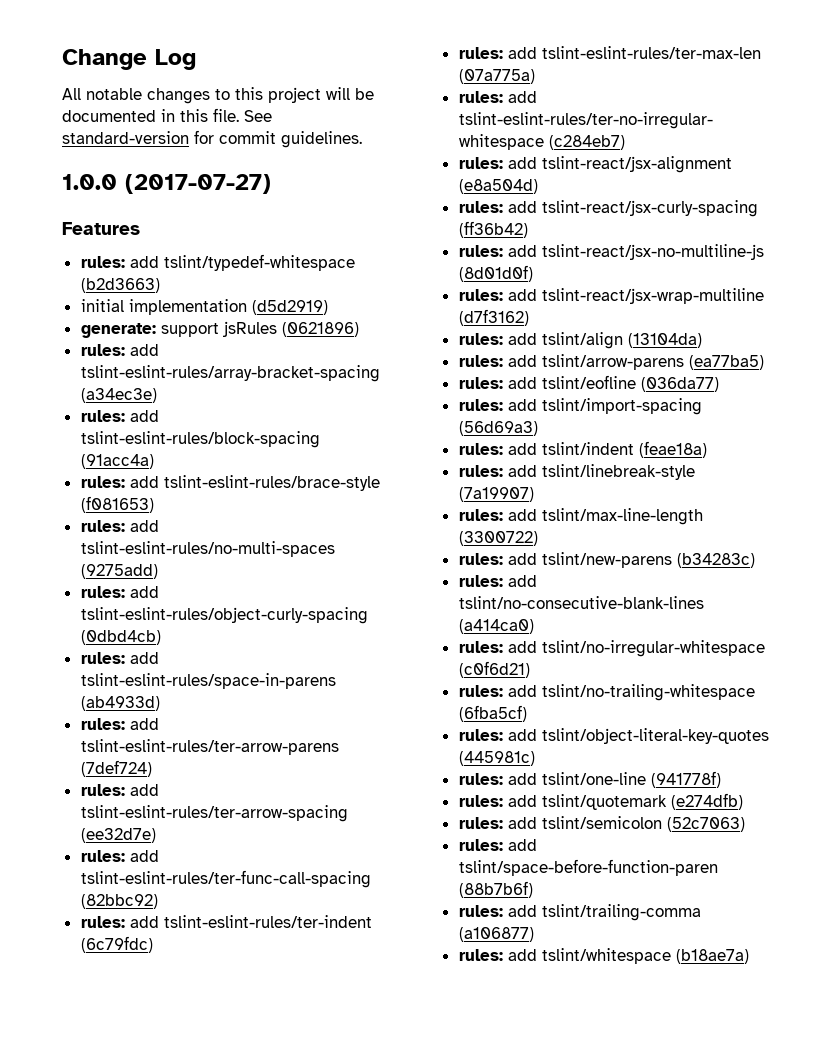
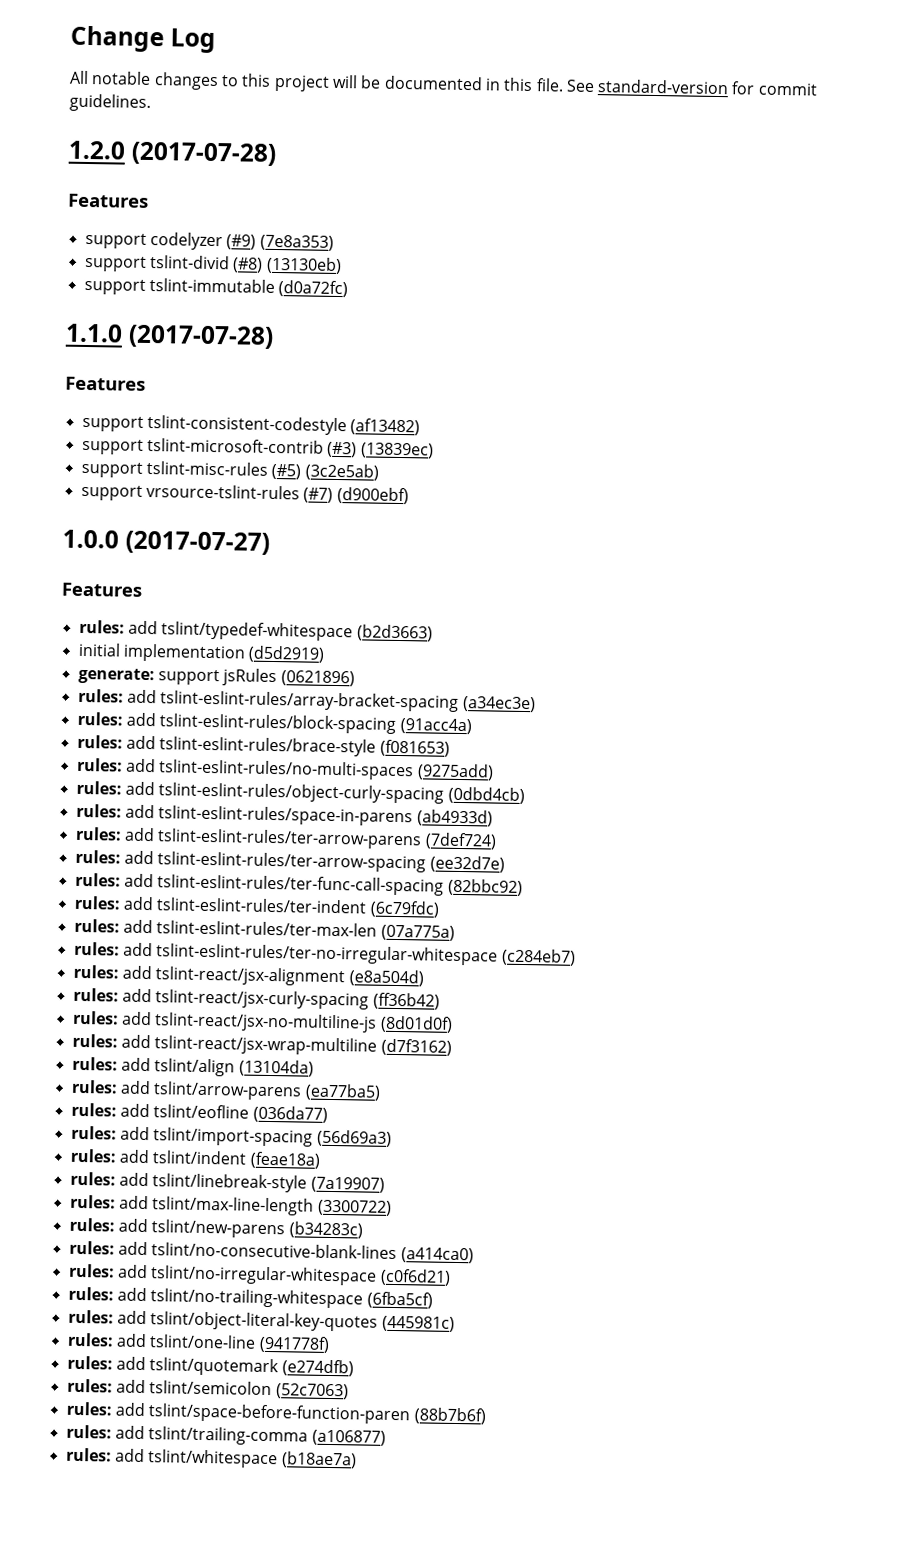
(362, 139) none -> [68,140,277,166] [68,193,149,208] [84,231,334,251] [83,254,342,275] [83,277,349,298] [65,323,274,349] [65,376,146,391] [81,414,421,436] [81,437,434,459] [80,460,379,481] [80,483,409,505] // 1.2.0 (2017-07-28) // Features // support codelyzer (#9) (7e8a353) // support tslint-divid (#8) (13130eb) // support tslint-immutable (d0a72fc) // 1.1.0 (2017-07-28) // Features // support tslint-consistent-codestyle (af13482) // support tslint-microsoft-contrib (#3) (13839ec) // support tslint-misc-rules (#5) (3c2e5ab) // support vrsource-tslint-rules (#7) (d900ebf)

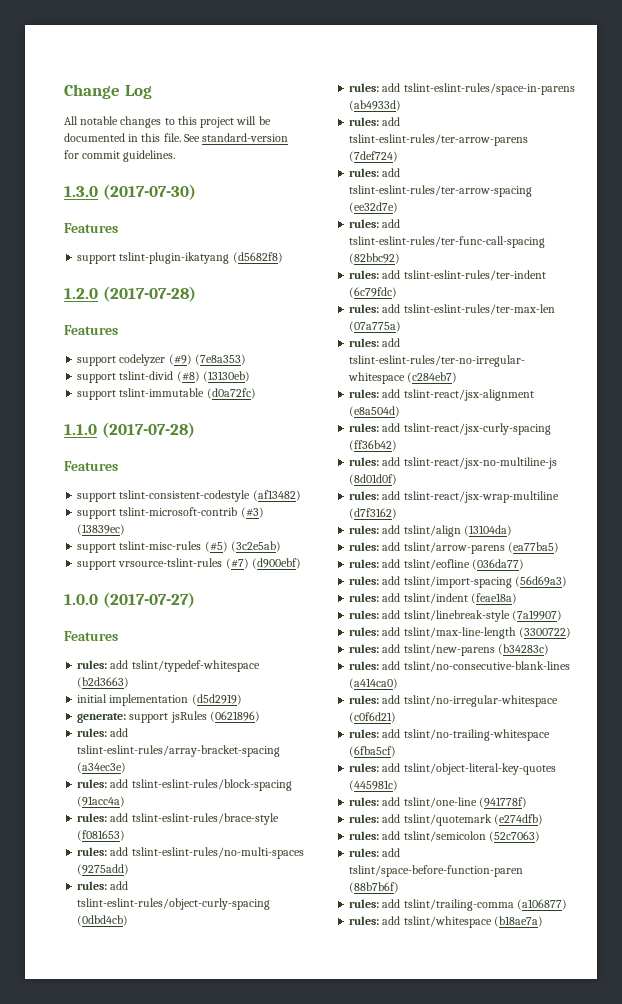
(151, 102) none -> [64,184,196,200] [64,223,118,233] [77,252,283,264] // 1.3.0 (2017-07-30) // Features // support tslint-plugin-ikatyang (d5682f8)

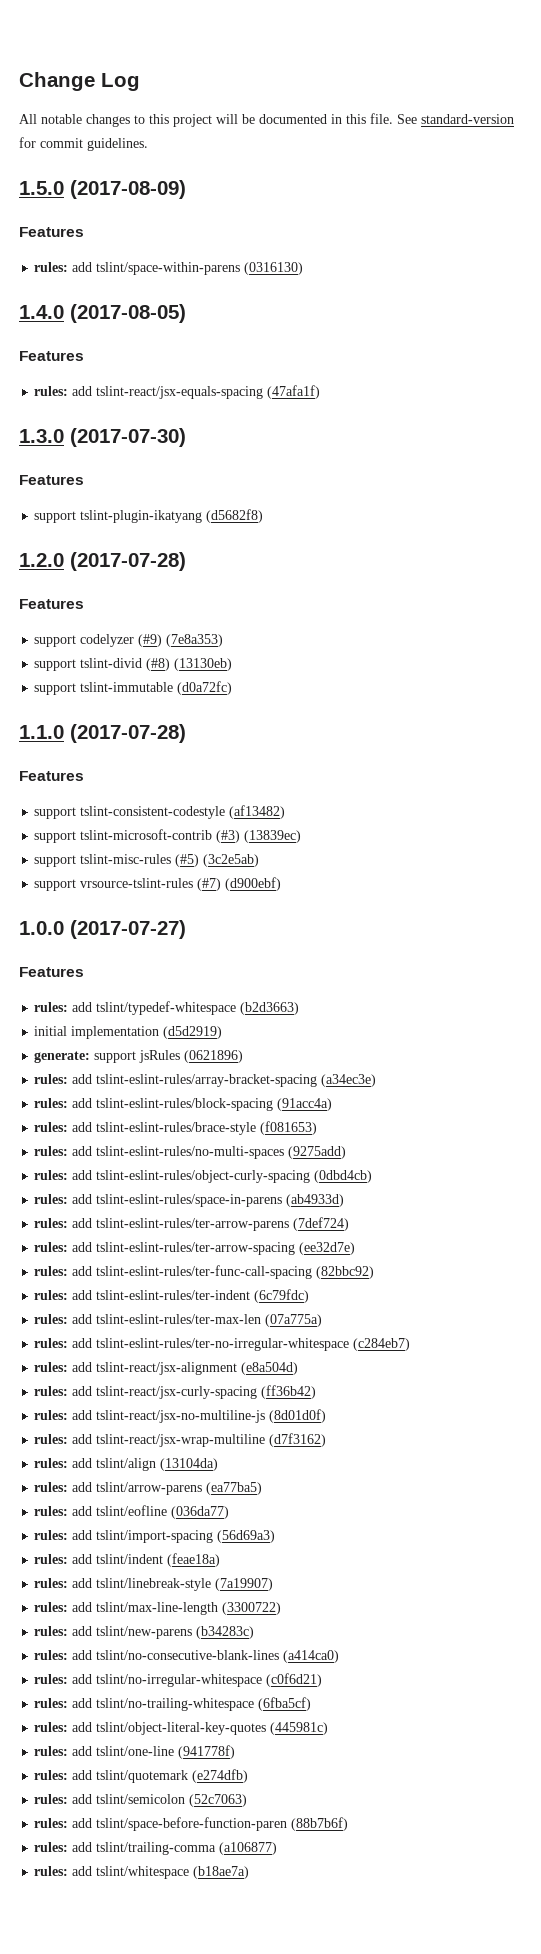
(176, 156) none -> [19,180,186,199] [19,227,84,237] [34,262,304,275] [19,304,186,323] [19,351,84,361] [34,385,321,399] // 1.5.0 (2017-08-09) // Features // rules: add tslint/space-within-parens (0316130) // 1.4.0 (2017-08-05) // Features // rules: add tslint-react/jsx-equals-spacing (47afa1f)

